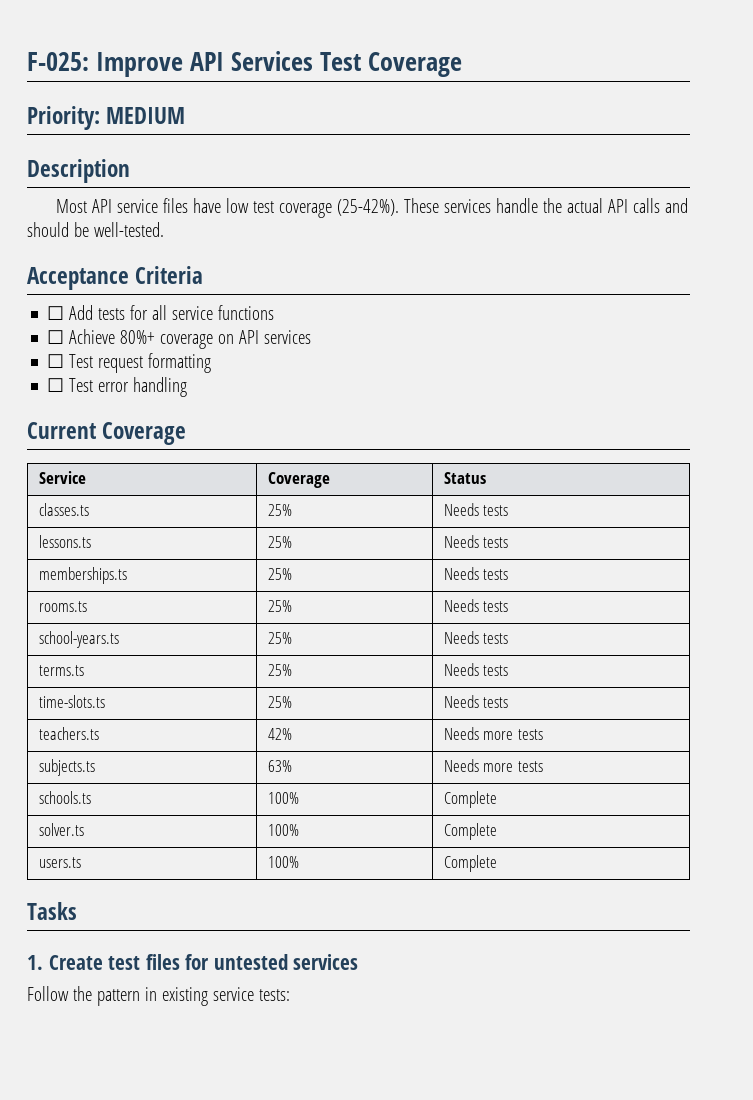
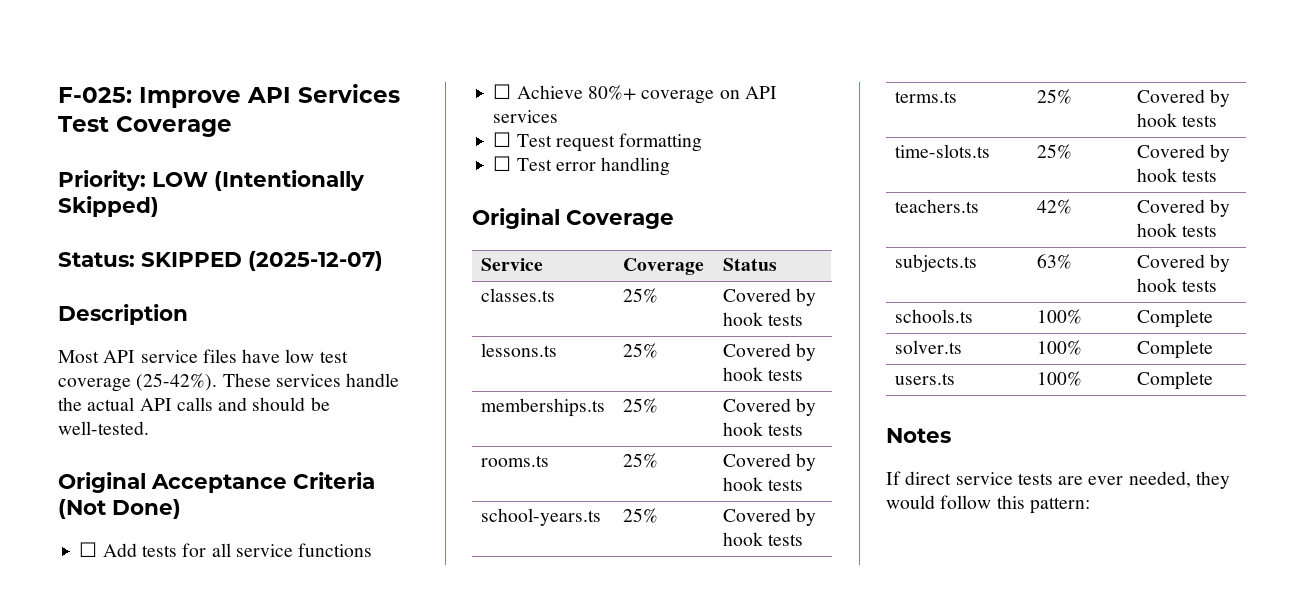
[106,107,186,124] MEDIUM -> [152,170,365,191] [58,196,159,217] [58,251,383,271] LOW (Intentionally Skipped) // Status: SKIPPED (2025-12-07)
(164, 229) none -> [58,472,146,493] Original
(204, 275) none -> [58,499,181,519] (Not Done)
[27,422,96,439] Current -> [472,208,560,229] Original
[443,503,479,516] Needs -> [722,288,817,306] [722,312,763,326] Covered by hook
[443,535,479,548] Needs -> [722,343,817,361] [722,367,763,381] Covered by hook
[443,567,479,580] Needs -> [722,398,817,416] [722,422,763,436] Covered by hook
[443,599,479,612] Needs -> [722,453,817,471] [722,477,763,491] Covered by hook
[443,631,479,644] Needs -> [722,508,817,526] [722,532,763,546] Covered by hook
[443,663,479,676] Needs -> [1136,89,1231,107] [1136,113,1177,127] Covered by hook
[443,695,479,708] Needs -> [1136,144,1231,162] [1136,168,1177,182] Covered by hook
[443,727,514,740] Needs more -> [1136,199,1231,217] [1136,223,1177,237] Covered by hook
[443,759,514,772] Needs more -> [1136,254,1231,272] [1136,278,1177,292] Covered by hook
[27,902,77,920] [27,954,359,970] [27,986,290,1006] Tasks // 1. Create test files for untested services // Follow the pattern in existing service tests: -> [886,428,951,443] [886,471,1230,489] [886,495,1090,514] Notes // If direct service tests are ever needed, they would follow this pattern:

